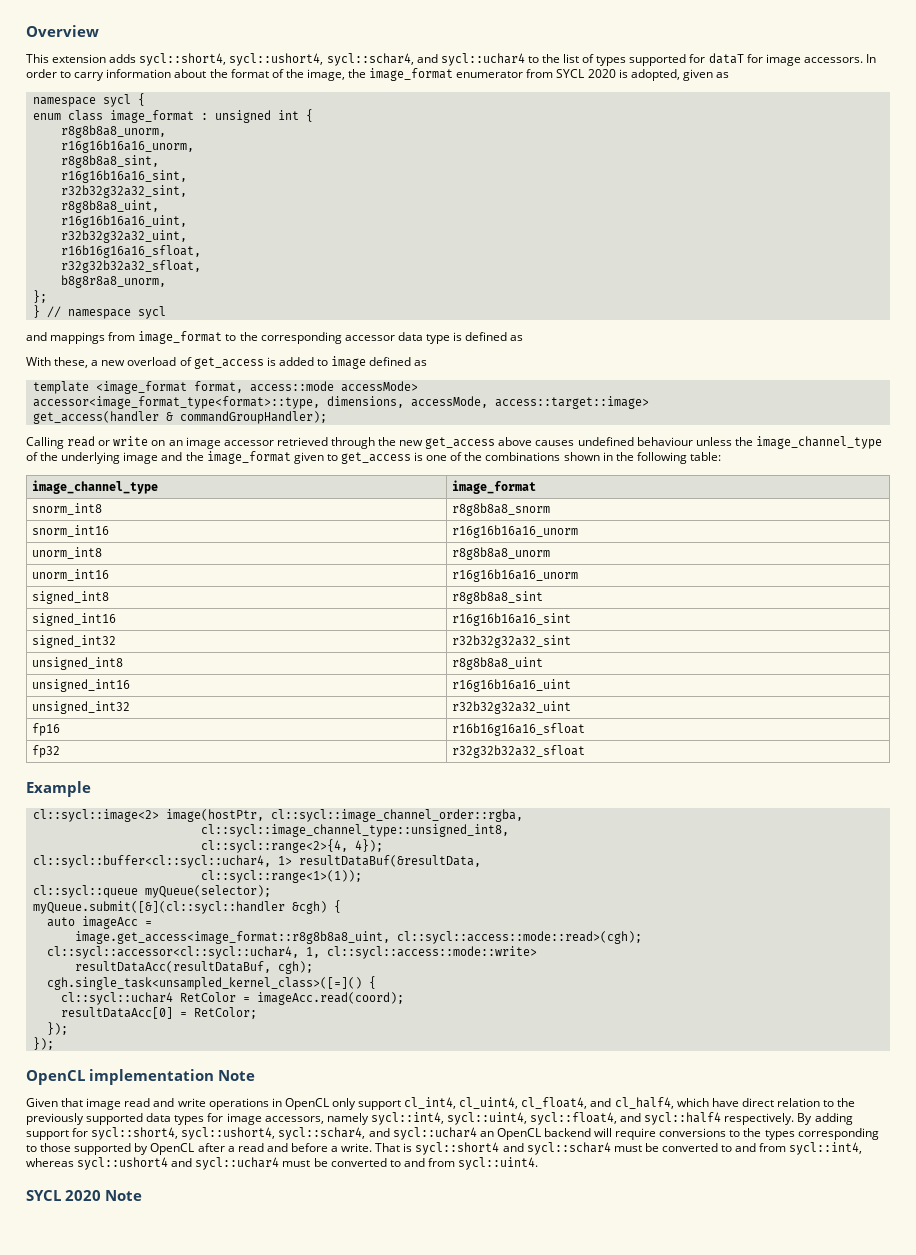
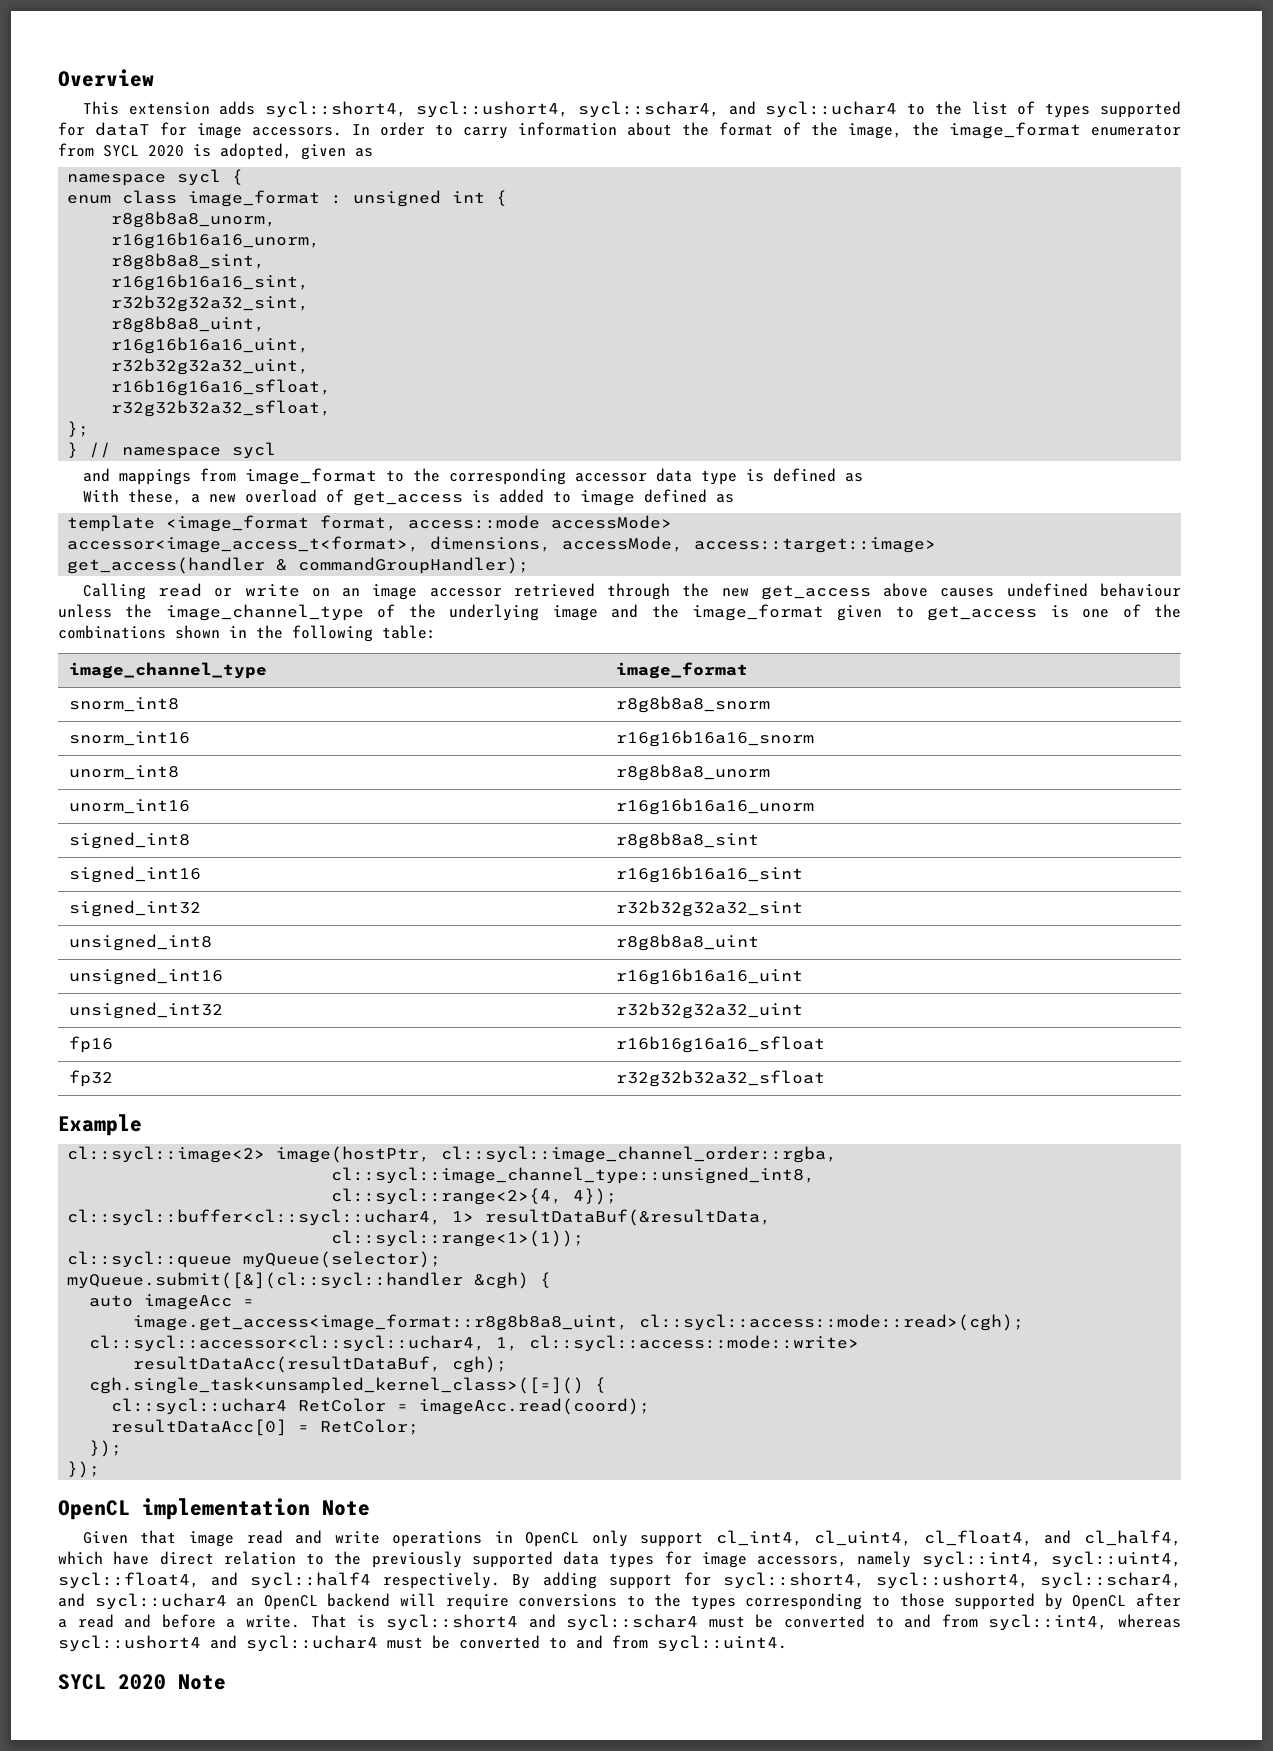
[60,275,166,288] // b8g8r8a8_unorm, -> (332, 408) none
[32,396,320,409] accessor<image_format_type<format>::type, -> [67,536,420,553] accessor<image_access_t<format>,
[451,525,578,538] r16g16b16a16_unorm -> [616,730,815,747] r16g16b16a16_snorm

